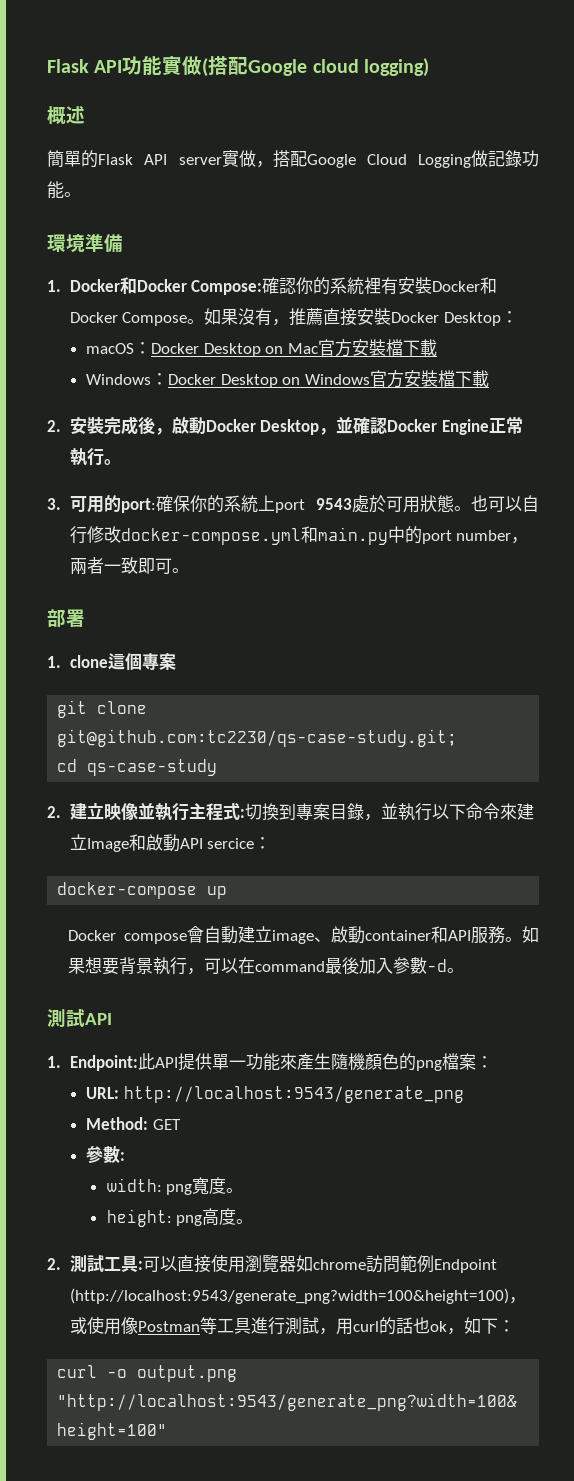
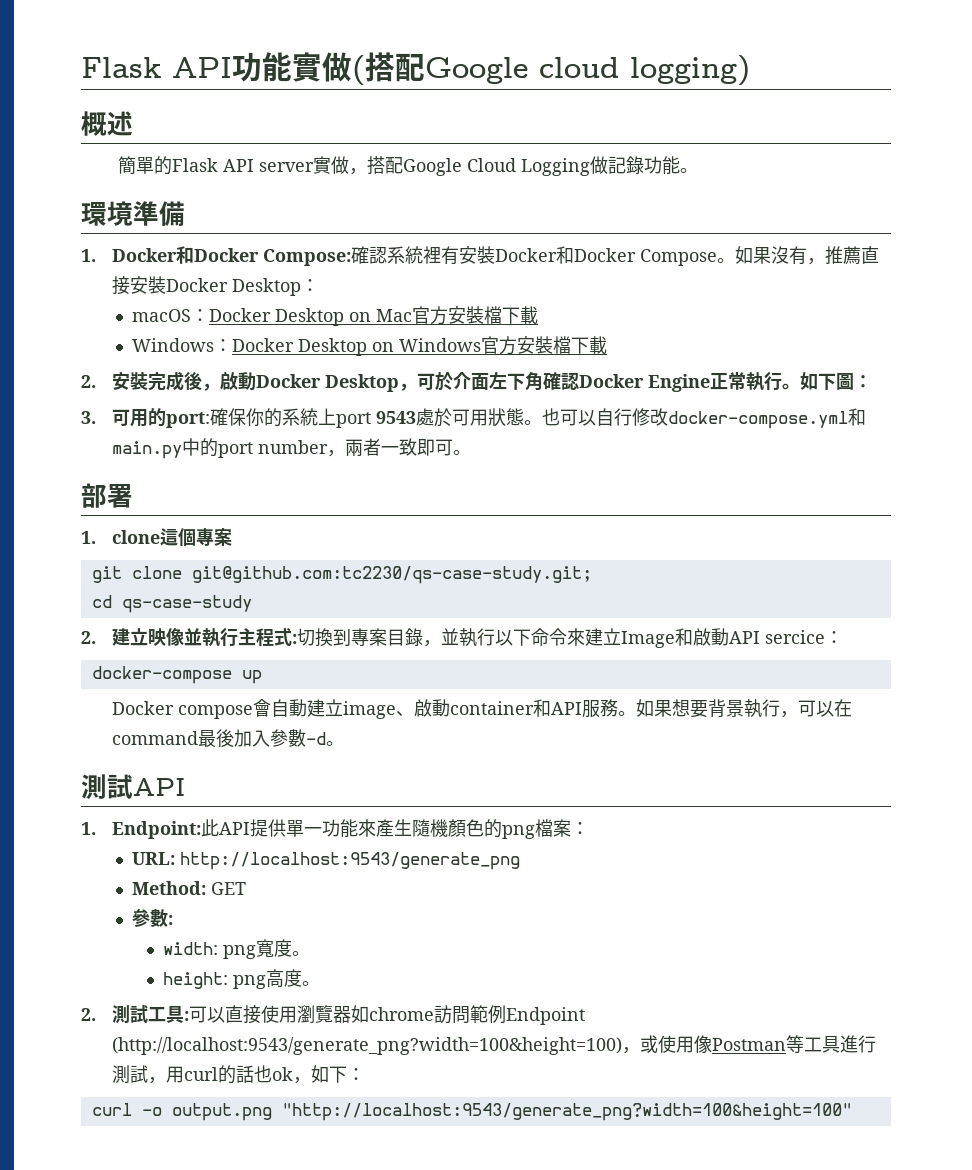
[296,277,331,295] 你的 -> (388, 255) none
[336,417,354,434] 並 -> [417,372,544,391] 可於介面左下角
(121, 462) none -> [800,372,873,390] 如下圖：

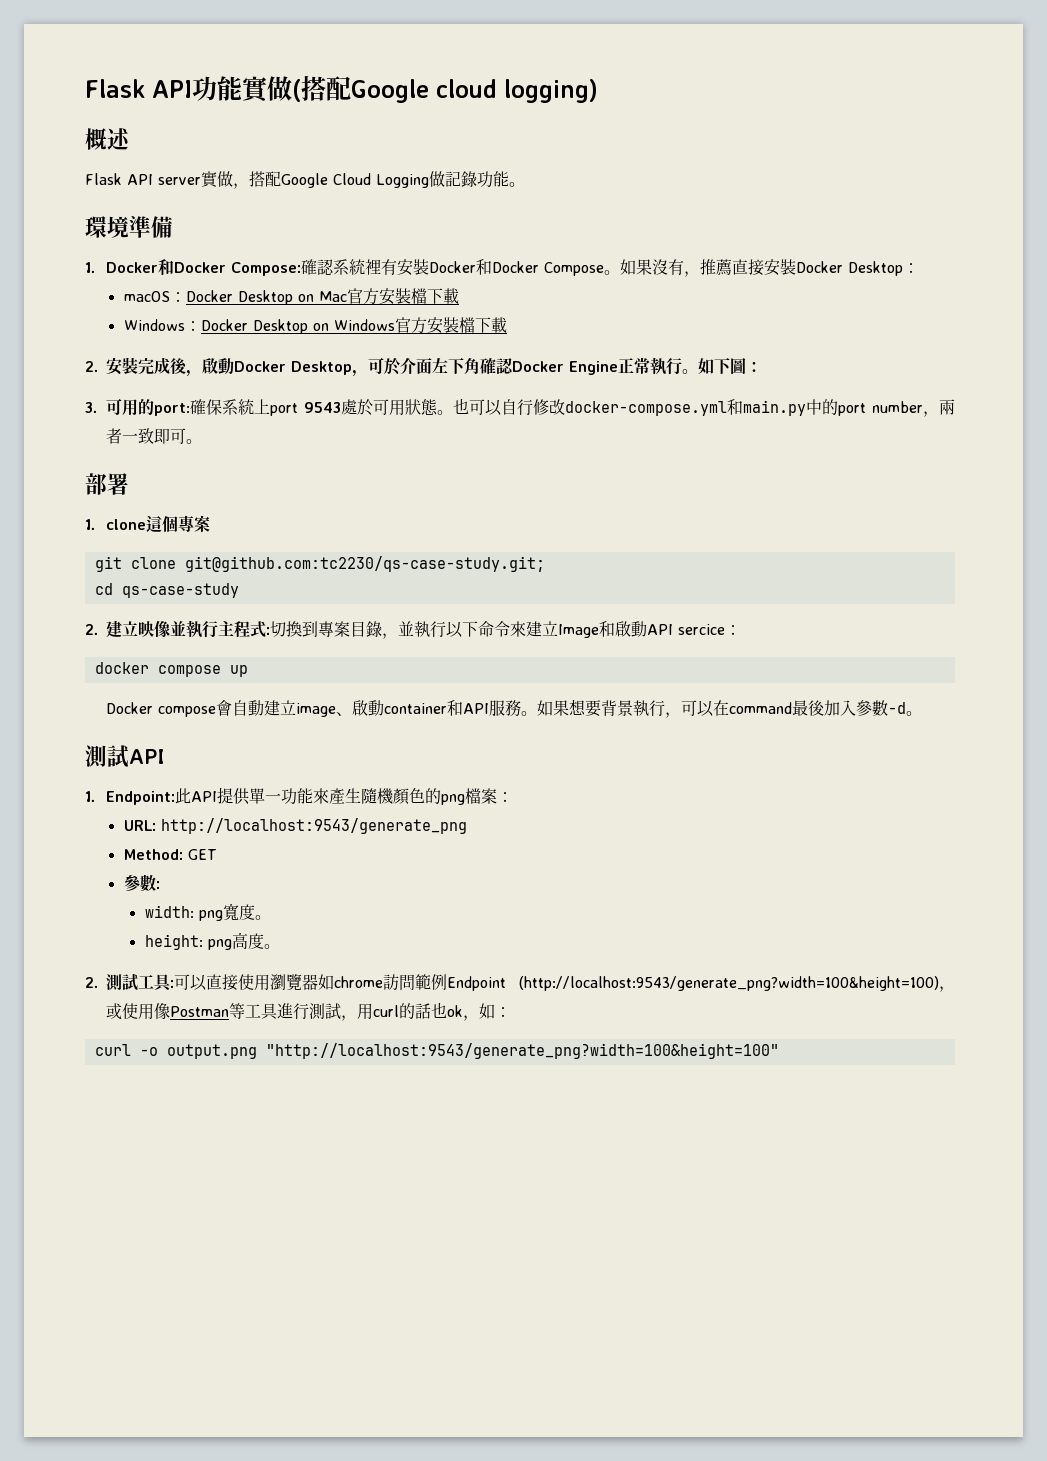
[117,156,172,175] 簡單的 -> (130, 139) none
[246,408,283,427] 你的 -> (223, 407) none
[91,666,232,684] docker-compose -> [94,662,221,677] docker compose
[329,1066,348,1083] 下 -> (496, 1011) none

